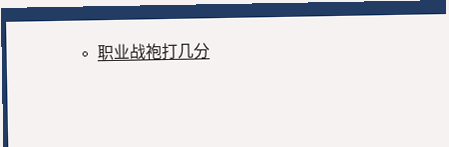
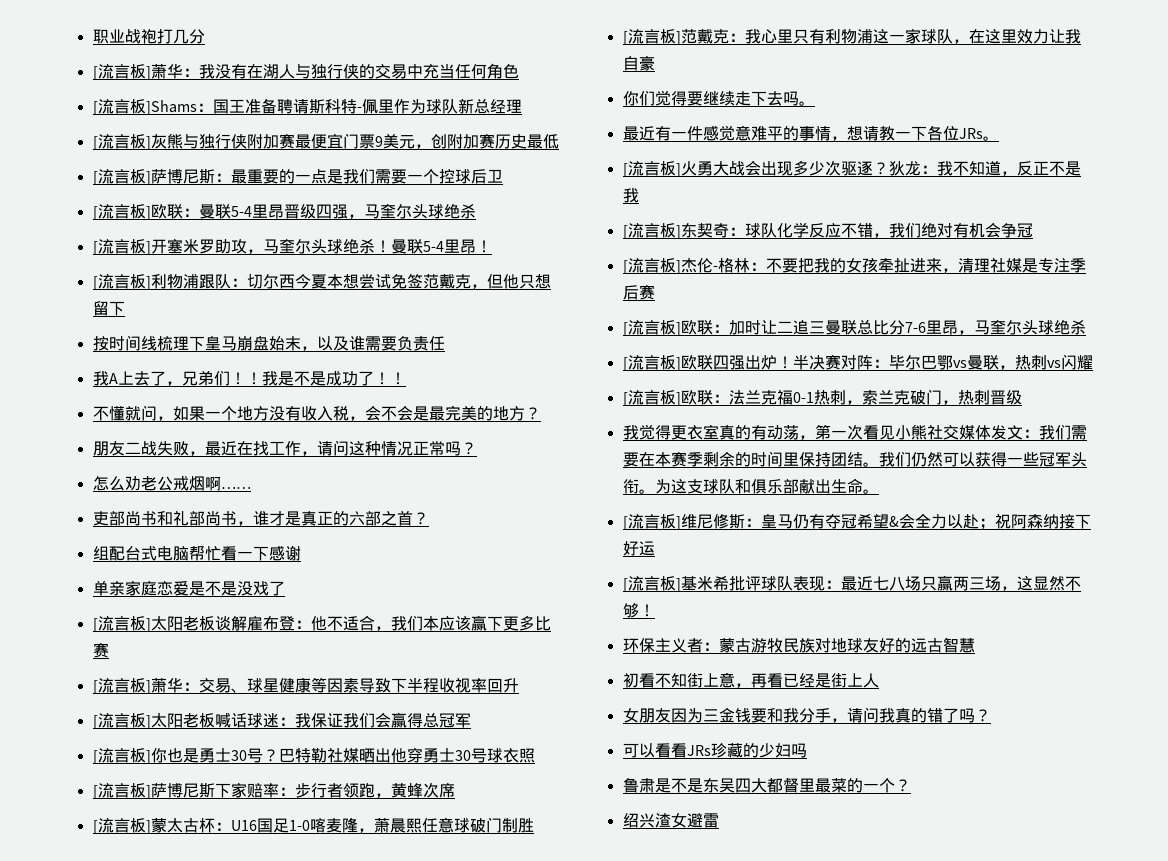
(210, 51) none -> [92,63,519,80] [92,98,522,115] [92,133,559,150] [92,169,503,185] [92,203,476,220] [92,238,492,255] [92,273,551,290] [92,301,125,316] [92,335,445,351] [92,371,406,386] [92,405,541,421] [92,440,477,456] [92,476,251,491] [92,511,429,526] [92,545,301,561] [92,580,285,596] [92,615,551,632] [92,642,109,658] [92,677,519,694] [92,712,471,729] [92,747,535,764] [92,782,455,799] [92,817,534,834] [622,28,1081,45] [622,56,655,71] [622,90,815,106] [622,125,999,141] [622,160,1081,177] [622,188,639,203] [622,222,1033,239] [622,258,1086,274] [622,284,655,300] [622,319,1086,336] [622,354,1093,371] [622,389,1022,406] [622,424,1087,440] [622,451,1087,467] [622,478,879,494] [622,513,1091,530] [622,541,655,556] [622,575,1081,592] [622,603,655,618] [622,637,975,653] [622,672,879,688] [622,707,991,723] [622,743,807,758] [622,777,911,793] [622,813,719,828] // [流言板]萧华：我没有在湖人与独行侠的交易中充当任何角色 // [流言板]Shams：国王准备聘请斯科特-佩里作为球队新总经理 // [流言板]灰熊与独行侠附加赛最便宜门票9美元，创附加赛历史最低 // [流言板]萨博尼斯：最重要的一点是我们需要一个控球后卫 // [流言板]欧联：曼联5-4里昂晋级四强，马奎尔头球绝杀 // [流言板]开塞米罗助攻，马奎尔头球绝杀！曼联5-4里昂！ // [流言板]利物浦跟队：切尔西今夏本想尝试免签范戴克，但他只想留下 // 按时间线梳理下皇马崩盘始末，以及谁需要负责任 // 我A上去了，兄弟们！！我是不是成功了！！ // 不懂就问，如果一个地方没有收入税，会不会是最完美的地方？ // 朋友二战失败，最近在找工作，请问这种情况正常吗？ // 怎么劝老公戒烟啊…… // 吏部尚书和礼部尚书，谁才是真正的六部之首？ // 组配台式电脑帮忙看一下感谢 // 单亲家庭恋爱是不是没戏了 // [流言板]太阳老板谈解雇布登：他不适合，我们本应该赢下更多比赛 // [流言板]萧华：交易、球星健康等因素导致下半程收视率回升 // [流言板]太阳老板喊话球迷：我保证我们会赢得总冠军 // [流言板]你也是勇士30号？巴特勒社媒晒出他穿勇士30号球衣照 // [流言板]萨博尼斯下家赔率：步行者领跑，黄蜂次席 // [流言板]蒙太古杯：U16国足1-0喀麦隆，萧晨熙任意球破门制胜 // [流言板]范戴克：我心里只有利物浦这一家球队，在这里效力让我自豪 // 你们觉得要继续走下去吗。 // 最近有一件感觉意难平的事情，想请教一下各位JRs。 // [流言板]火勇大战会出现多少次驱逐？狄龙：我不知道，反正不是我 // [流言板]东契奇：球队化学反应不错，我们绝对有机会争冠 // [流言板]杰伦-格林：不要把我的女孩牵扯进来，清理社媒是专注季后赛 // [流言板]欧联：加时让二追三曼联总比分7-6里昂，马奎尔头球绝杀 // [流言板]欧联四强出炉！半决赛对阵：毕尔巴鄂vs曼联，热刺vs闪耀 // [流言板]欧联：法兰克福0-1热刺，索兰克破门，热刺晋级 // 我觉得更衣室真的有动荡，第一次看见小熊社交媒体发文：我们需要在本赛季剩余的时间里保持团结。我们仍然可以获得一些冠军头衔。为这支球队和俱乐部献出生命。 // [流言板]维尼修斯：皇马仍有夺冠希望&会全力以赴；祝阿森纳接下好运 // [流言板]基米希批评球队表现：最近七八场只赢两三场，这显然不够！ // 环保主义者：蒙古游牧民族对地球友好的远古智慧 // 初看不知街上意，再看已经是街上人 // 女朋友因为三金钱要和我分手，请问我真的错了吗？ // 可以看看JRs珍藏的少妇吗 // 鲁肃是不是东吴四大都督里最菜的一个？ // 绍兴渣女避雷

